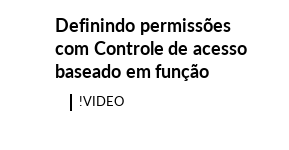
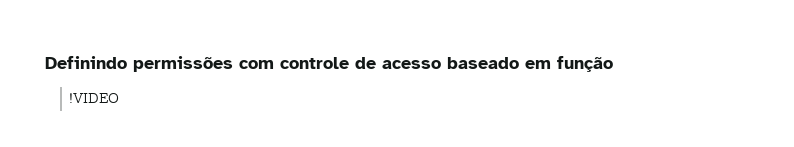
[93,41,164,55] Controle -> [280,57,349,69] controle

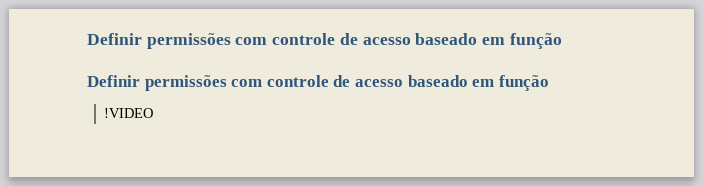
[45,56,127,69] Definindo -> [87,33,562,49] [87,75,140,87] Definir permissões com controle de acesso baseado em função // Definir

